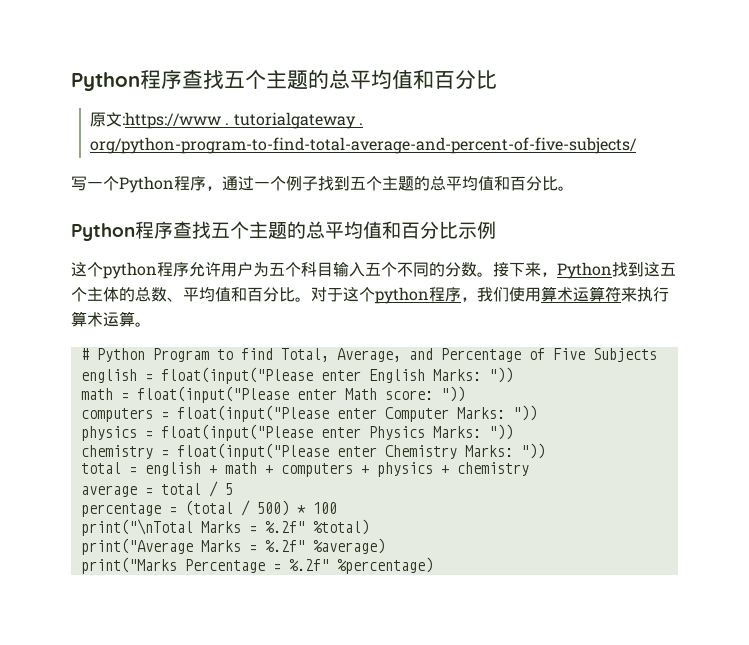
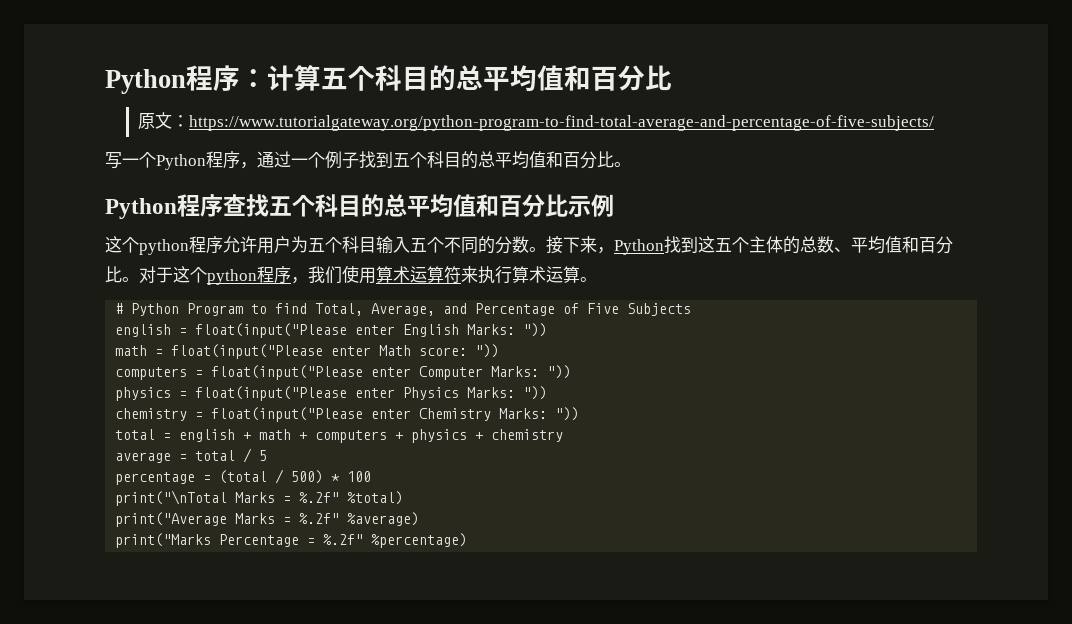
[71,69,308,91] Python程序查找五个主题 -> [105,65,429,94] Python程序：计算五个科目
[122,112,364,129] [90,137,638,154] :https://www . tutorialgateway . org/python-program-to-find-total-average-and-percent-of-five-subjects/ -> [172,115,935,131] ：https://www.tutorialgateway.org/python-program-to-find-total-average-and-percentage-of-five-subjects/
[382,176,414,191] 主题 -> [427,151,461,168] 科目
[249,221,287,239] 主题 -> [315,194,361,217] 科目

